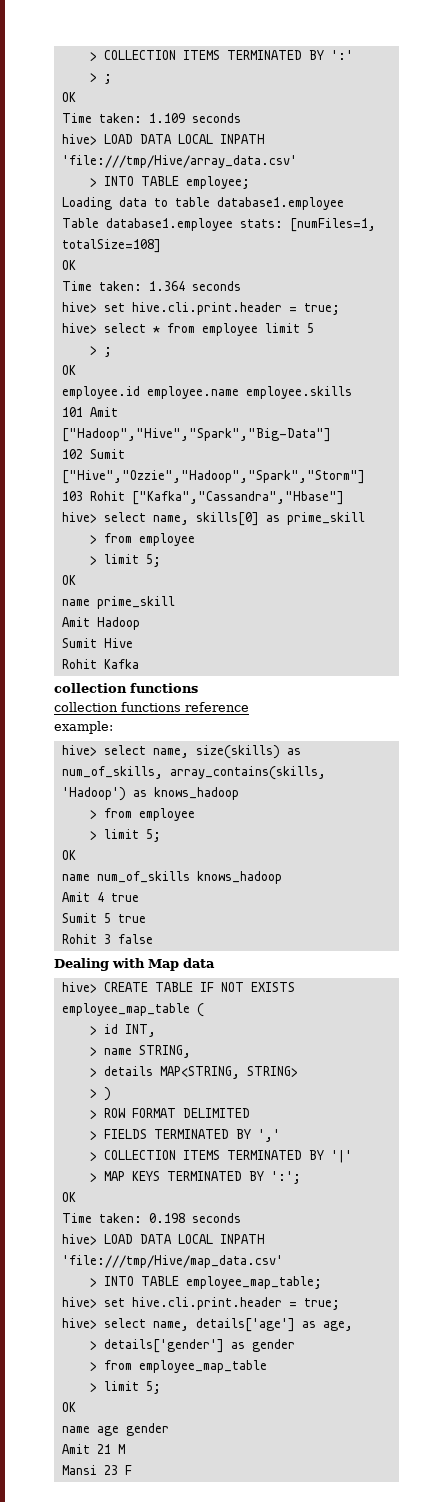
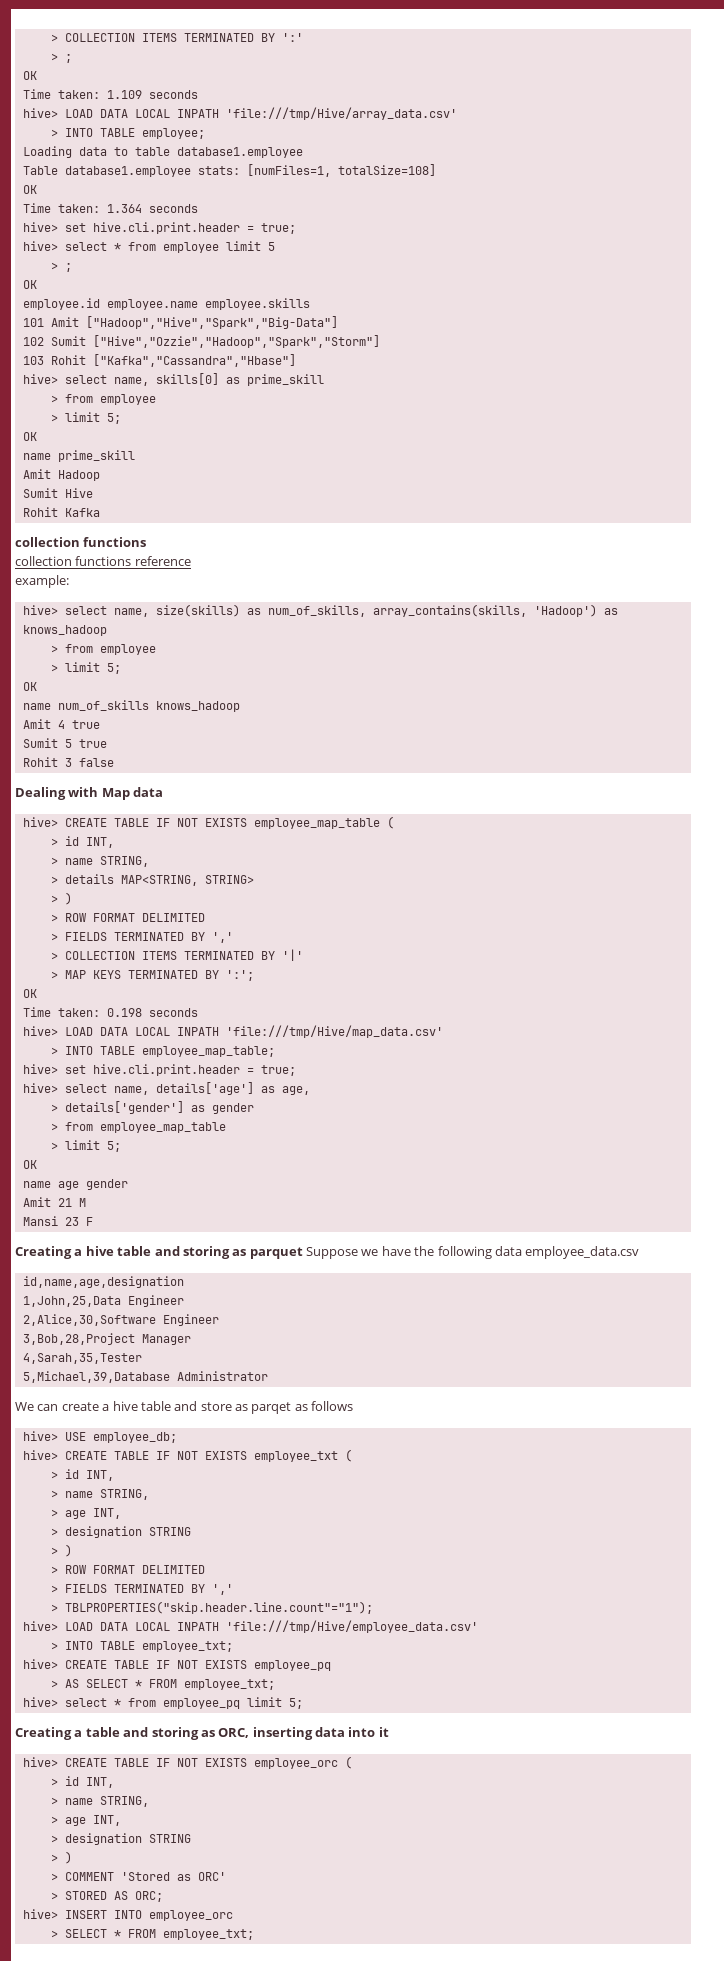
(132, 1470) none -> [15,1246,640,1259] [22,1276,184,1288] [22,1295,184,1307] [22,1314,219,1326] [22,1333,191,1345] [22,1353,142,1364] [22,1371,268,1383] [15,1401,354,1414] [22,1431,177,1443] [22,1449,352,1462] [50,1469,114,1481] [50,1489,149,1500] [50,1508,121,1519] [50,1526,191,1538] [50,1544,72,1557] [50,1565,205,1574] [50,1584,233,1595] [50,1601,373,1614] [22,1620,478,1633] [50,1641,233,1652] [22,1659,331,1671] [50,1679,275,1690] [22,1697,303,1709] [15,1727,389,1740] [22,1756,352,1769] [50,1776,114,1788] [50,1796,149,1807] [50,1815,121,1826] [50,1833,191,1845] [50,1851,72,1864] [50,1872,226,1881] [50,1891,163,1902] [22,1909,233,1921] [50,1929,254,1940] // Creating a hive table and storing as parquet Suppose we have the following data employee_data.csv // id,name,age,designation // 1,John,25,Data Engineer // 2,Alice,30,Software Engineer // 3,Bob,28,Project Manager // 4,Sarah,35,Tester // 5,Michael,39,Database Administrator // We can create a hive table and store as parqet as follows // hive> USE employee_db; // hive> CREATE TABLE IF NOT EXISTS employee_txt ( // > id INT, // > name STRING, // > age INT, // > designation STRING // > ) // > ROW FORMAT DELIMITED // > FIELDS TERMINATED BY ',' // > TBLPROPERTIES("skip.header.line.count"="1"); // hive> LOAD DATA LOCAL INPATH 'file:///tmp/Hive/employee_data.csv' // > INTO TABLE employee_txt; // hive> CREATE TABLE IF NOT EXISTS employee_pq // > AS SELECT * FROM employee_txt; // hive> select * from employee_pq limit 5; // Creating a table and storing as ORC, inserting data into it // hive> CREATE TABLE IF NOT EXISTS employee_orc ( // > id INT, // > name STRING, // > age INT, // > designation STRING // > ) // > COMMENT 'Stored as ORC' // > STORED AS ORC; // hive> INSERT INTO employee_orc // > SELECT * FROM employee_txt;

